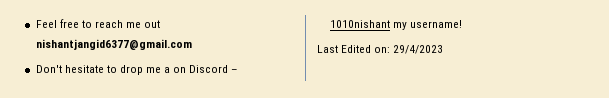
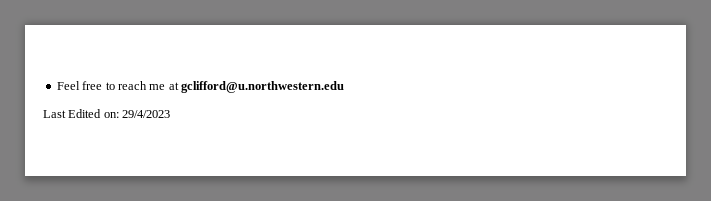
[144,20,161,28] [35,39,192,50] [35,65,239,75] [329,20,462,30] out nishantjangid6377@gmail.com // Don't hesitate to drop me a on Discord – 1010nishant my username! -> [168,81,344,93] at gclifford@u.northwestern.edu

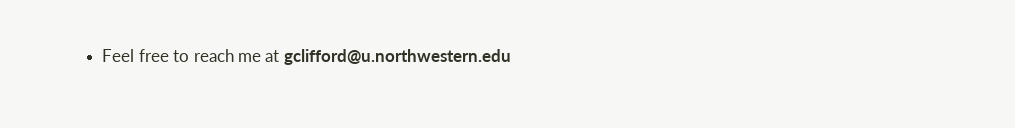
[43,109,171,118] // Last Edited on: 29/4/2023 -> (511, 57) none

